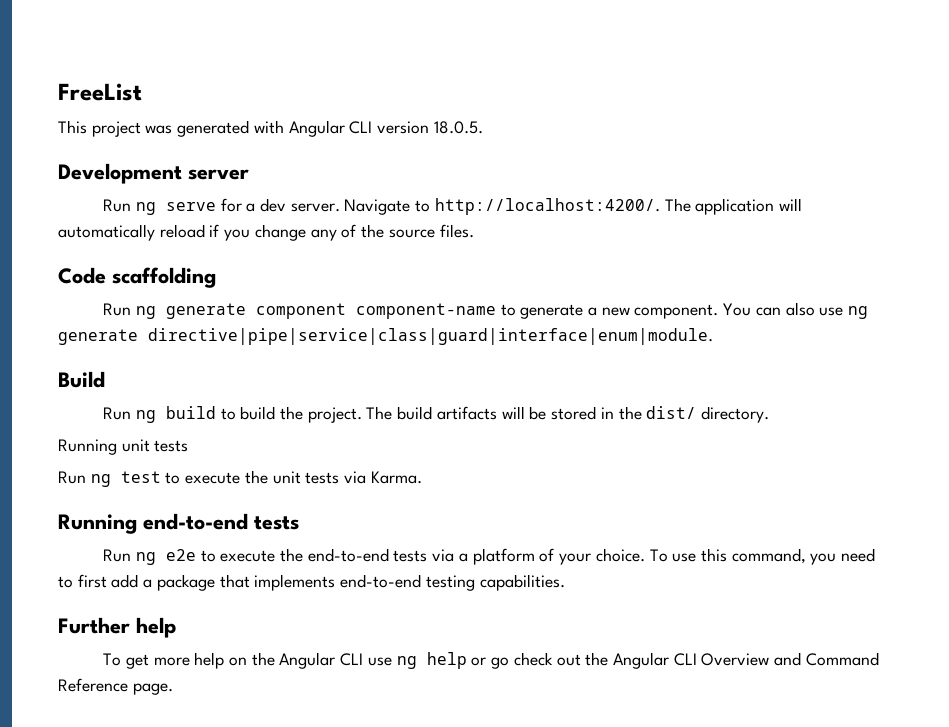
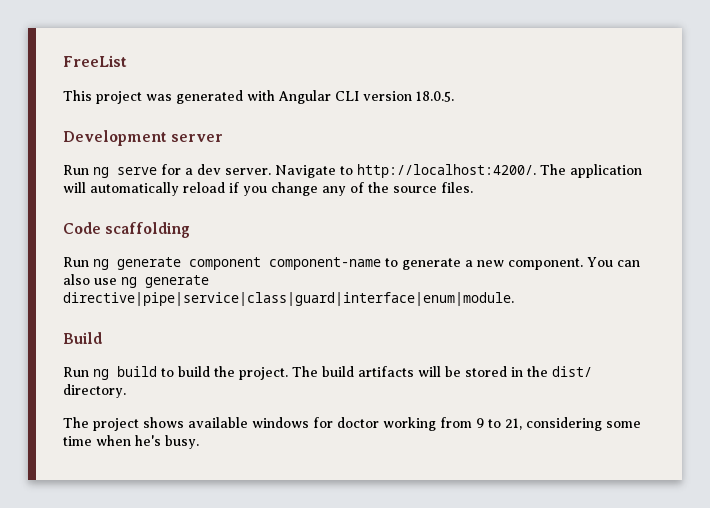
[58,439,189,455] [58,470,422,487] [58,513,299,534] [103,548,876,565] [58,574,565,591] [58,617,176,638] [103,652,879,669] [58,678,173,695] Running unit tests // Run ng test to execute the unit tests via Karma. // Running end-to-end tests // Run ng e2e to execute the end-to-end tests via a platform of your choice. To use this command, you need to first add a package that implements end-to-end testing capabilities. // Further help // To get more help on the Angular CLI use ng help or go check out the Angular CLI Overview and Command Reference page. -> [63,417,641,431] [63,435,199,449] The project shows available windows for doctor working from 9 to 21, considering some time when he's busy.

